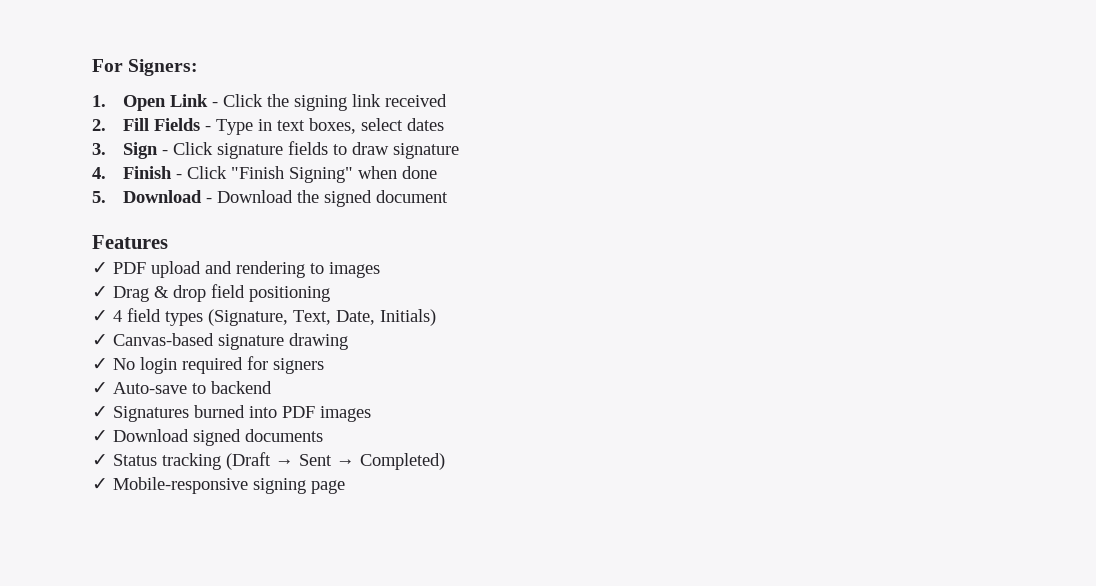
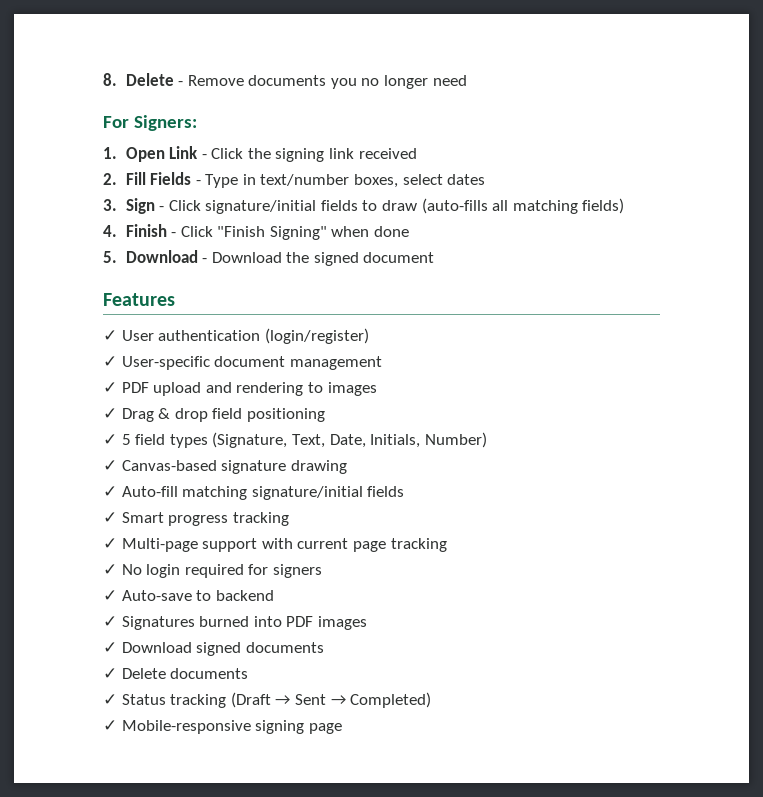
(92, 65) none -> [103,73,467,89] 8. Delete - Remove documents you no longer need //
[276,120,305,131] text -> [260,174,350,186] text/number
[216,143,283,159] signature -> [205,200,317,214] signature/initial
[392,143,459,159] signature -> [421,198,625,214] (auto-fills all matching fields)
(168, 242) none -> [103,328,369,344] [103,356,382,370] // ✓ User authentication (login/register) // ✓ User-specific document management
[113,310,122,322] 4 -> [121,434,131,445] 5
[380,309,436,326] Initials) -> [370,432,487,448] Initials, Number)
(348, 341) none -> [103,486,405,500] [103,512,289,526] [103,538,447,552] // ✓ Auto-fill matching signature/initial fields // ✓ Smart progress tracking // ✓ Multi-page support with current page tracking
(323, 435) none -> [103,668,249,679] // ✓ Delete documents

